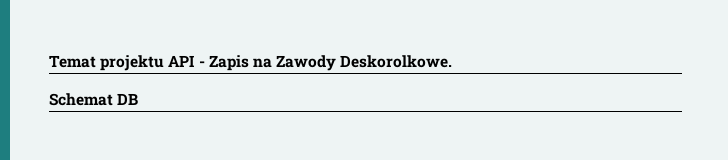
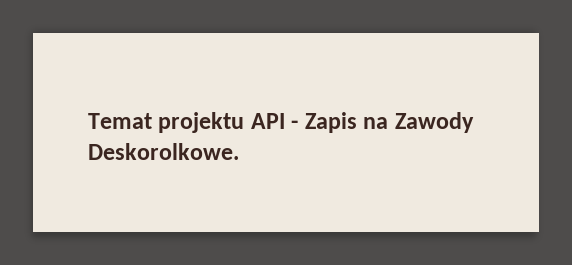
[49,93,139,106] // Schemat DB -> (239, 151) none

